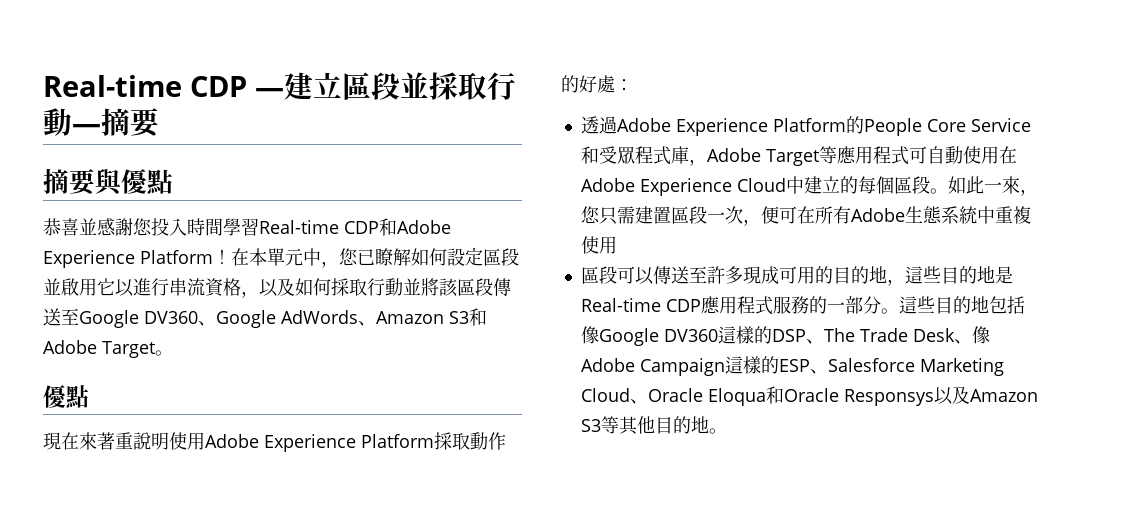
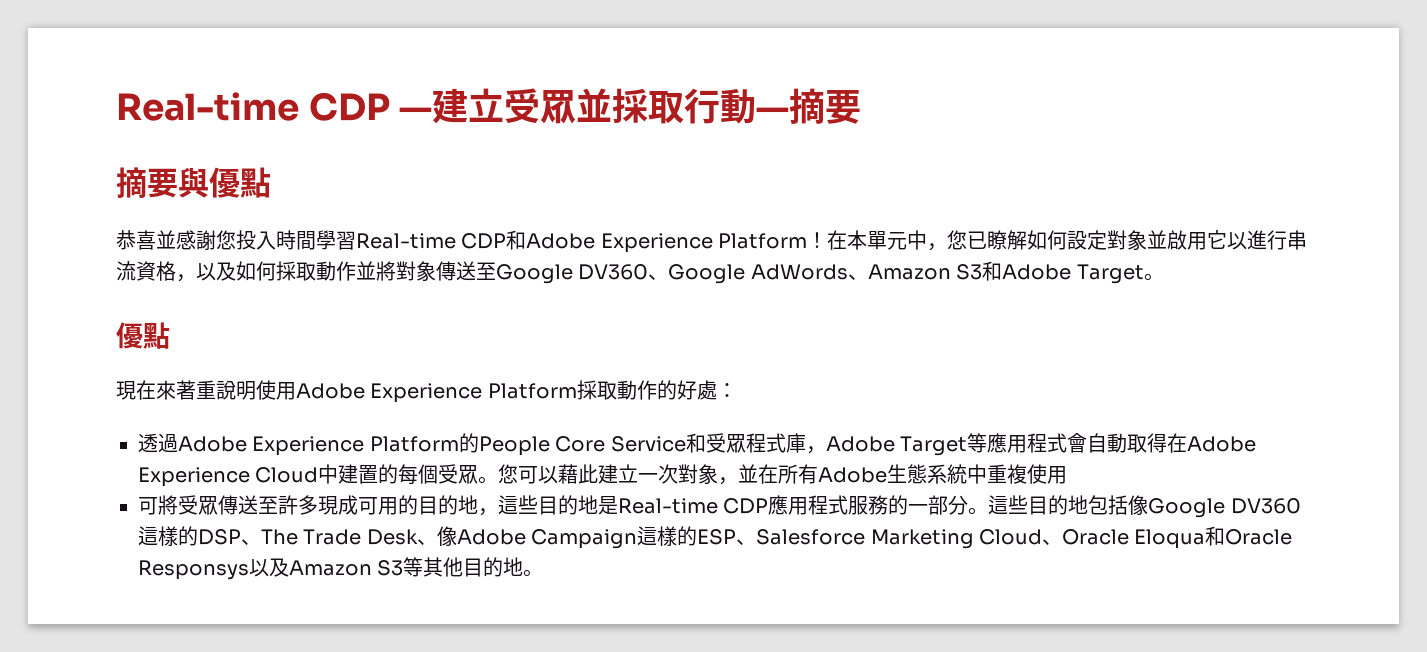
[342,72,400,100] 區段 -> [504,88,577,124] 受眾
[483,248,519,266] 區段 -> [1107,230,1148,250] 對象
[367,278,493,297] 行動並將該區段 -> [316,261,436,281] 動作並將對象
[908,146,999,164] 可自動使用 -> [1067,433,1167,453] 會自動取得
[821,176,1038,196] [580,206,797,226] 立的每個區段。如此一來，您只需建置區段一次，便可 -> [358,464,759,485] 置的每個受眾。您可以藉此建立一次對象，並
[580,266,654,285] 區段可以 -> [138,495,218,515] 可將受眾

